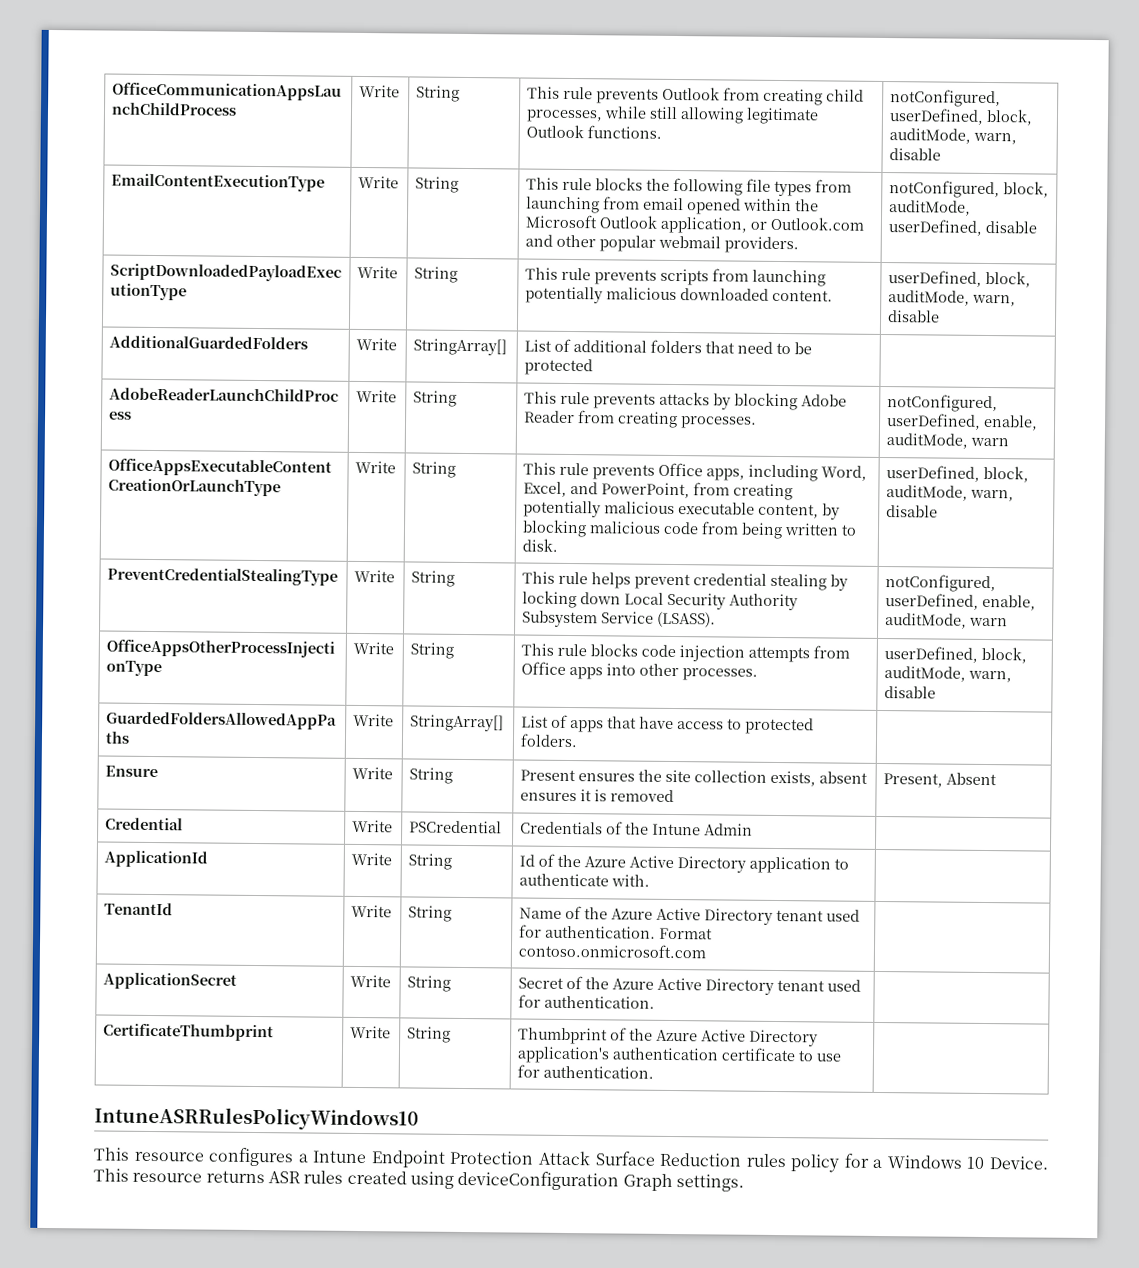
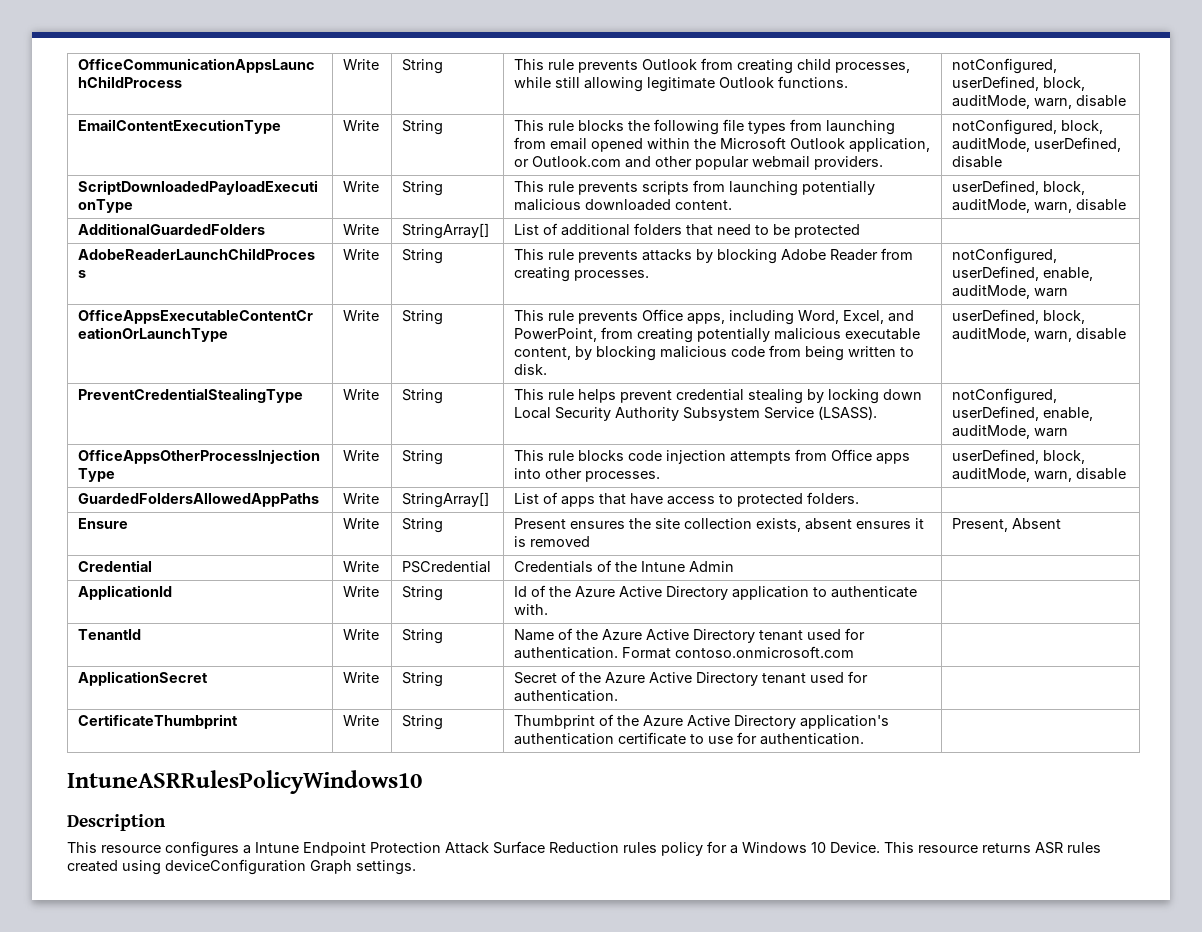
(419, 1118) none -> [67,814,166,831] // Description

